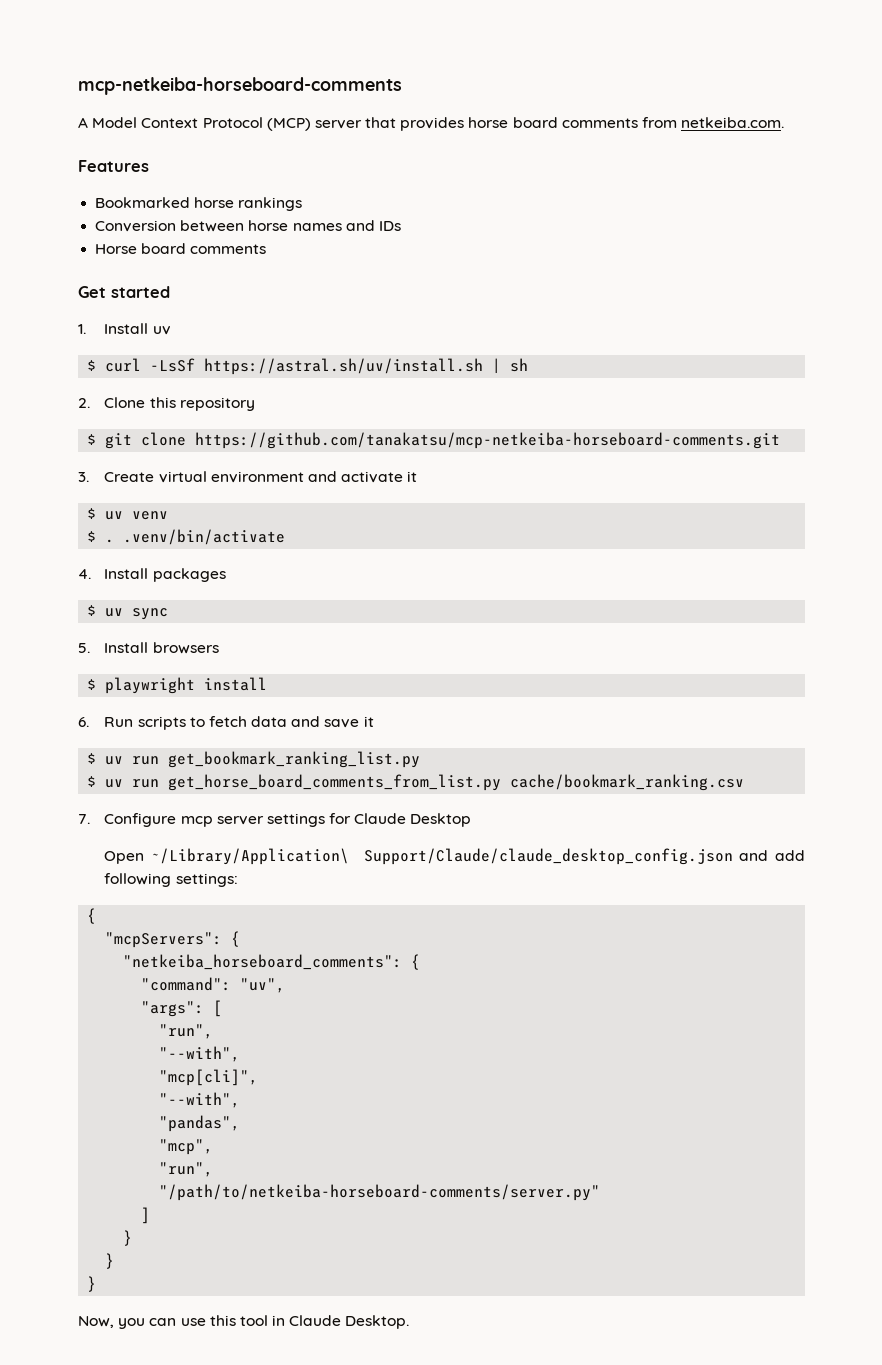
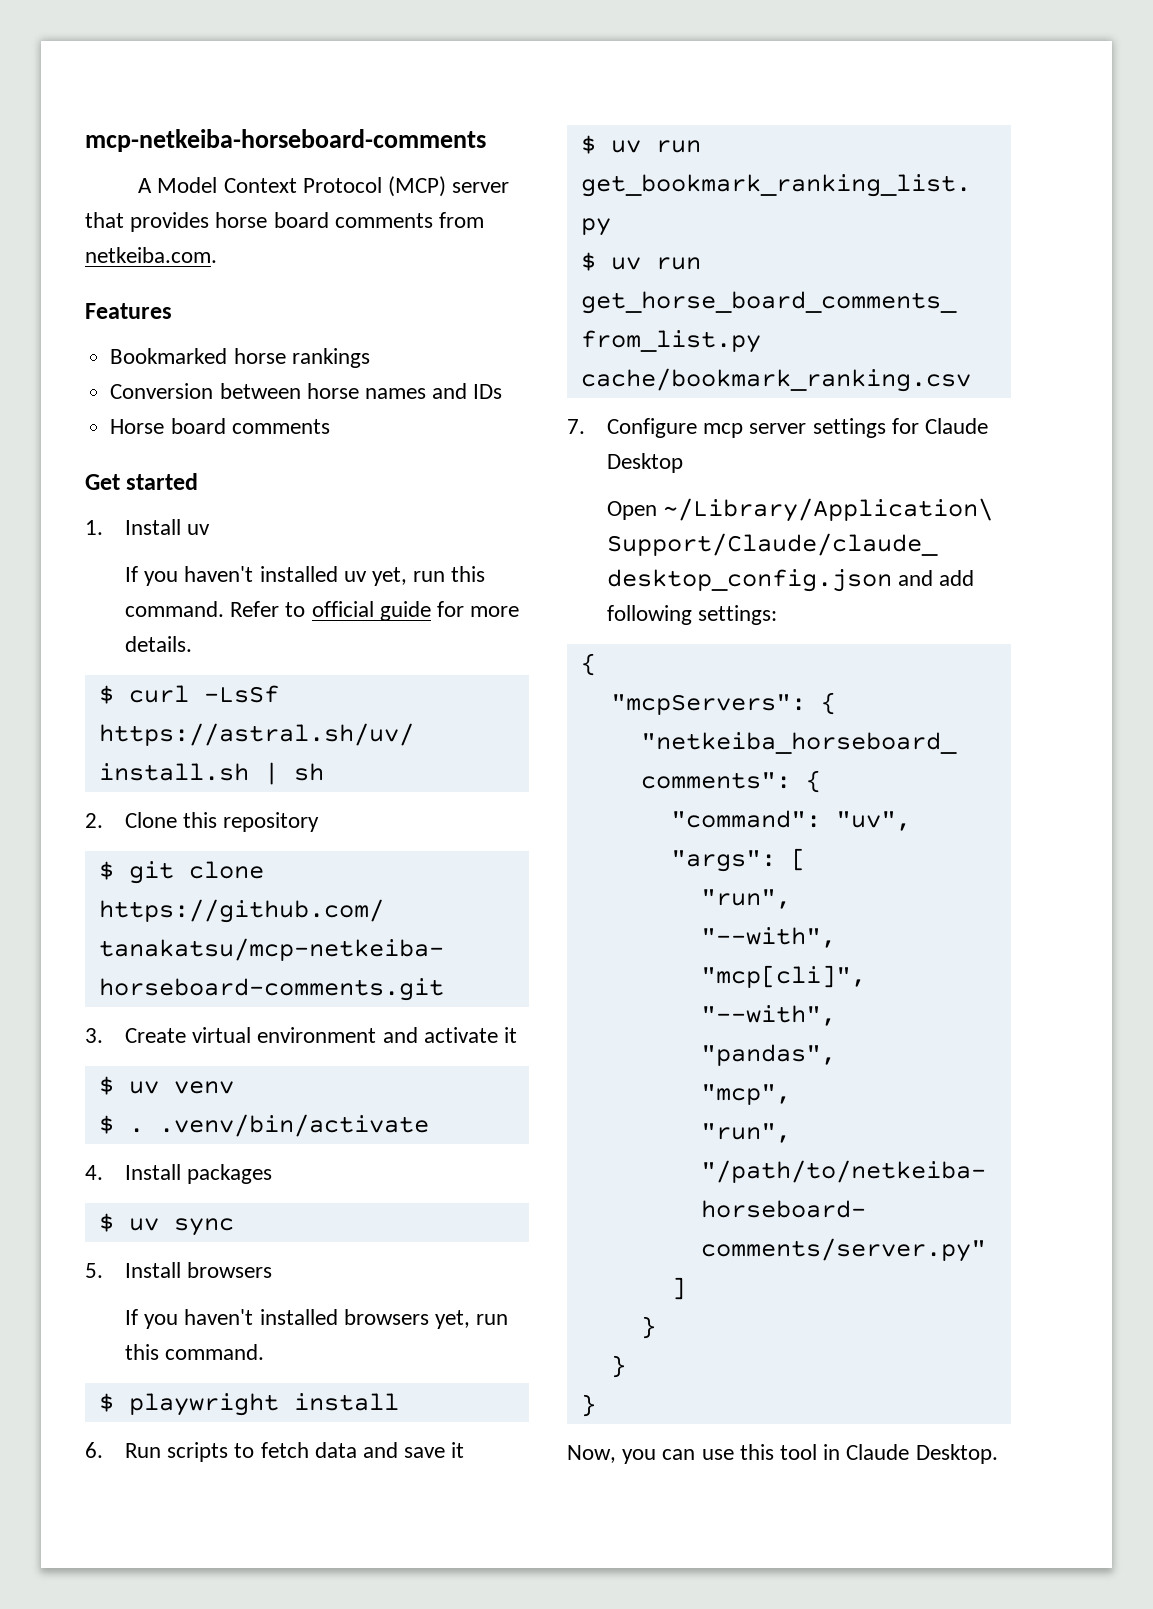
(171, 330) none -> [124,566,486,586] [124,601,520,621] [124,636,192,652] // If you haven't installed uv yet, run this command. Refer to official guide for more details.
(219, 648) none -> [124,1309,509,1329] [124,1344,265,1360] // If you haven't installed browsers yet, run this command.

